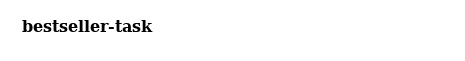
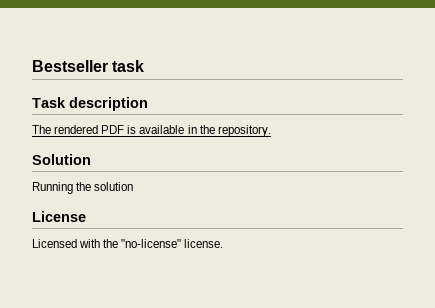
[22,20,153,32] bestseller-task -> [32,60,145,72] [32,97,148,111] [32,125,271,137] [32,154,91,165] [32,182,134,194] [32,211,86,222] [32,239,224,248] Bestseller task // Task description // The rendered PDF is available in the repository. // Solution // Running the solution // License // Licensed with the "no-license" license.

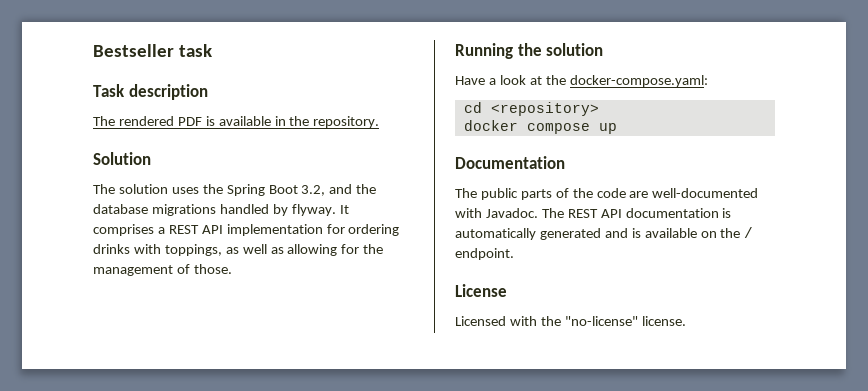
[32,182,134,194] Running the solution -> [93,184,377,196] [93,204,349,216] [93,224,400,236] [93,244,384,256] [93,264,232,276] [455,43,604,59] [455,75,708,87] [463,102,599,116] [463,120,617,134] [455,156,565,169] [455,188,759,200] [455,208,732,218] [455,227,754,240] [455,248,514,260] The solution uses the Spring Boot 3.2, and the database migrations handled by flyway. It comprises a REST API implementation for ordering drinks with toppings, as well as allowing for the management of those. // Running the solution // Have a look at the docker-compose.yaml: // cd <repository> // docker compose up // Documentation // The public parts of the code are well-documented with Javadoc. The REST API documentation is automatically generated and is available on the / endpoint.

